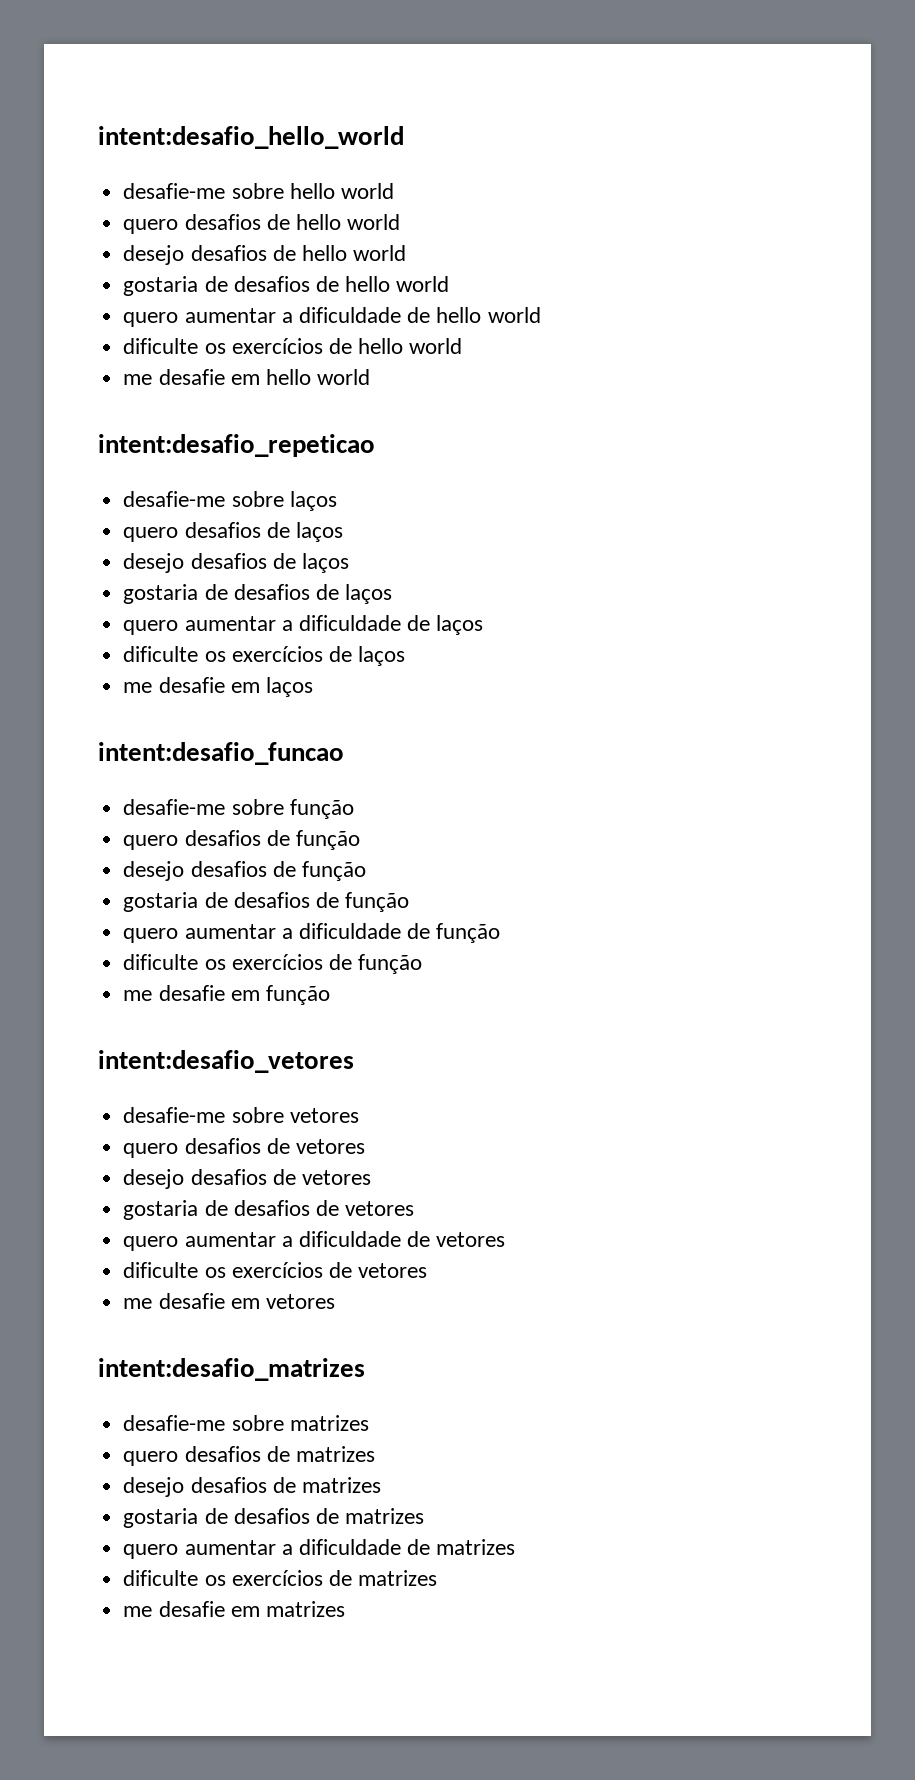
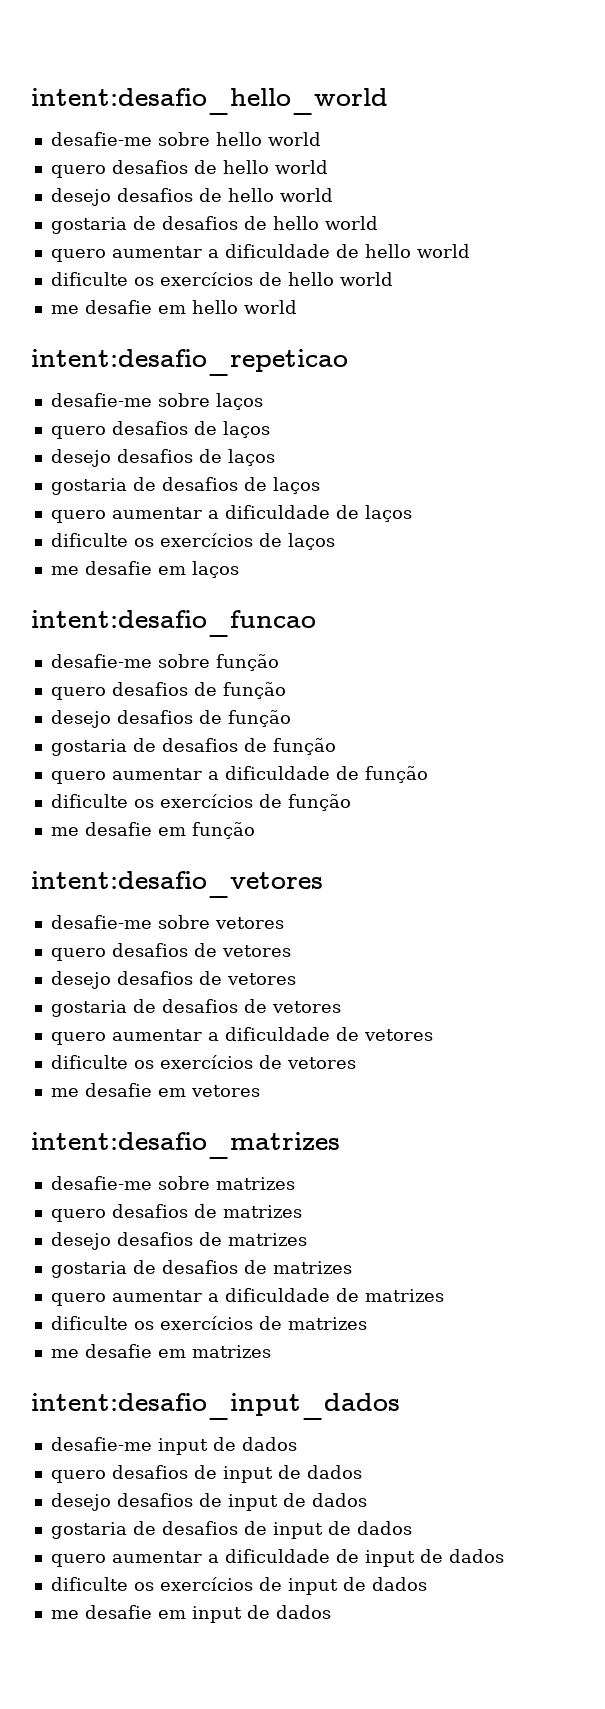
(345, 1609) none -> [31,1393,400,1420] [50,1437,297,1455] [50,1465,362,1483] [50,1493,367,1511] [50,1521,412,1539] [50,1549,504,1567] [50,1577,427,1595] [50,1605,331,1623] // intent:desafio_input_dados // desafie-me input de dados // quero desafios de input de dados // desejo desafios de input de dados // gostaria de desafios de input de dados // quero aumentar a dificuldade de input de dados // dificulte os exercícios de input de dados // me desafie em input de dados

